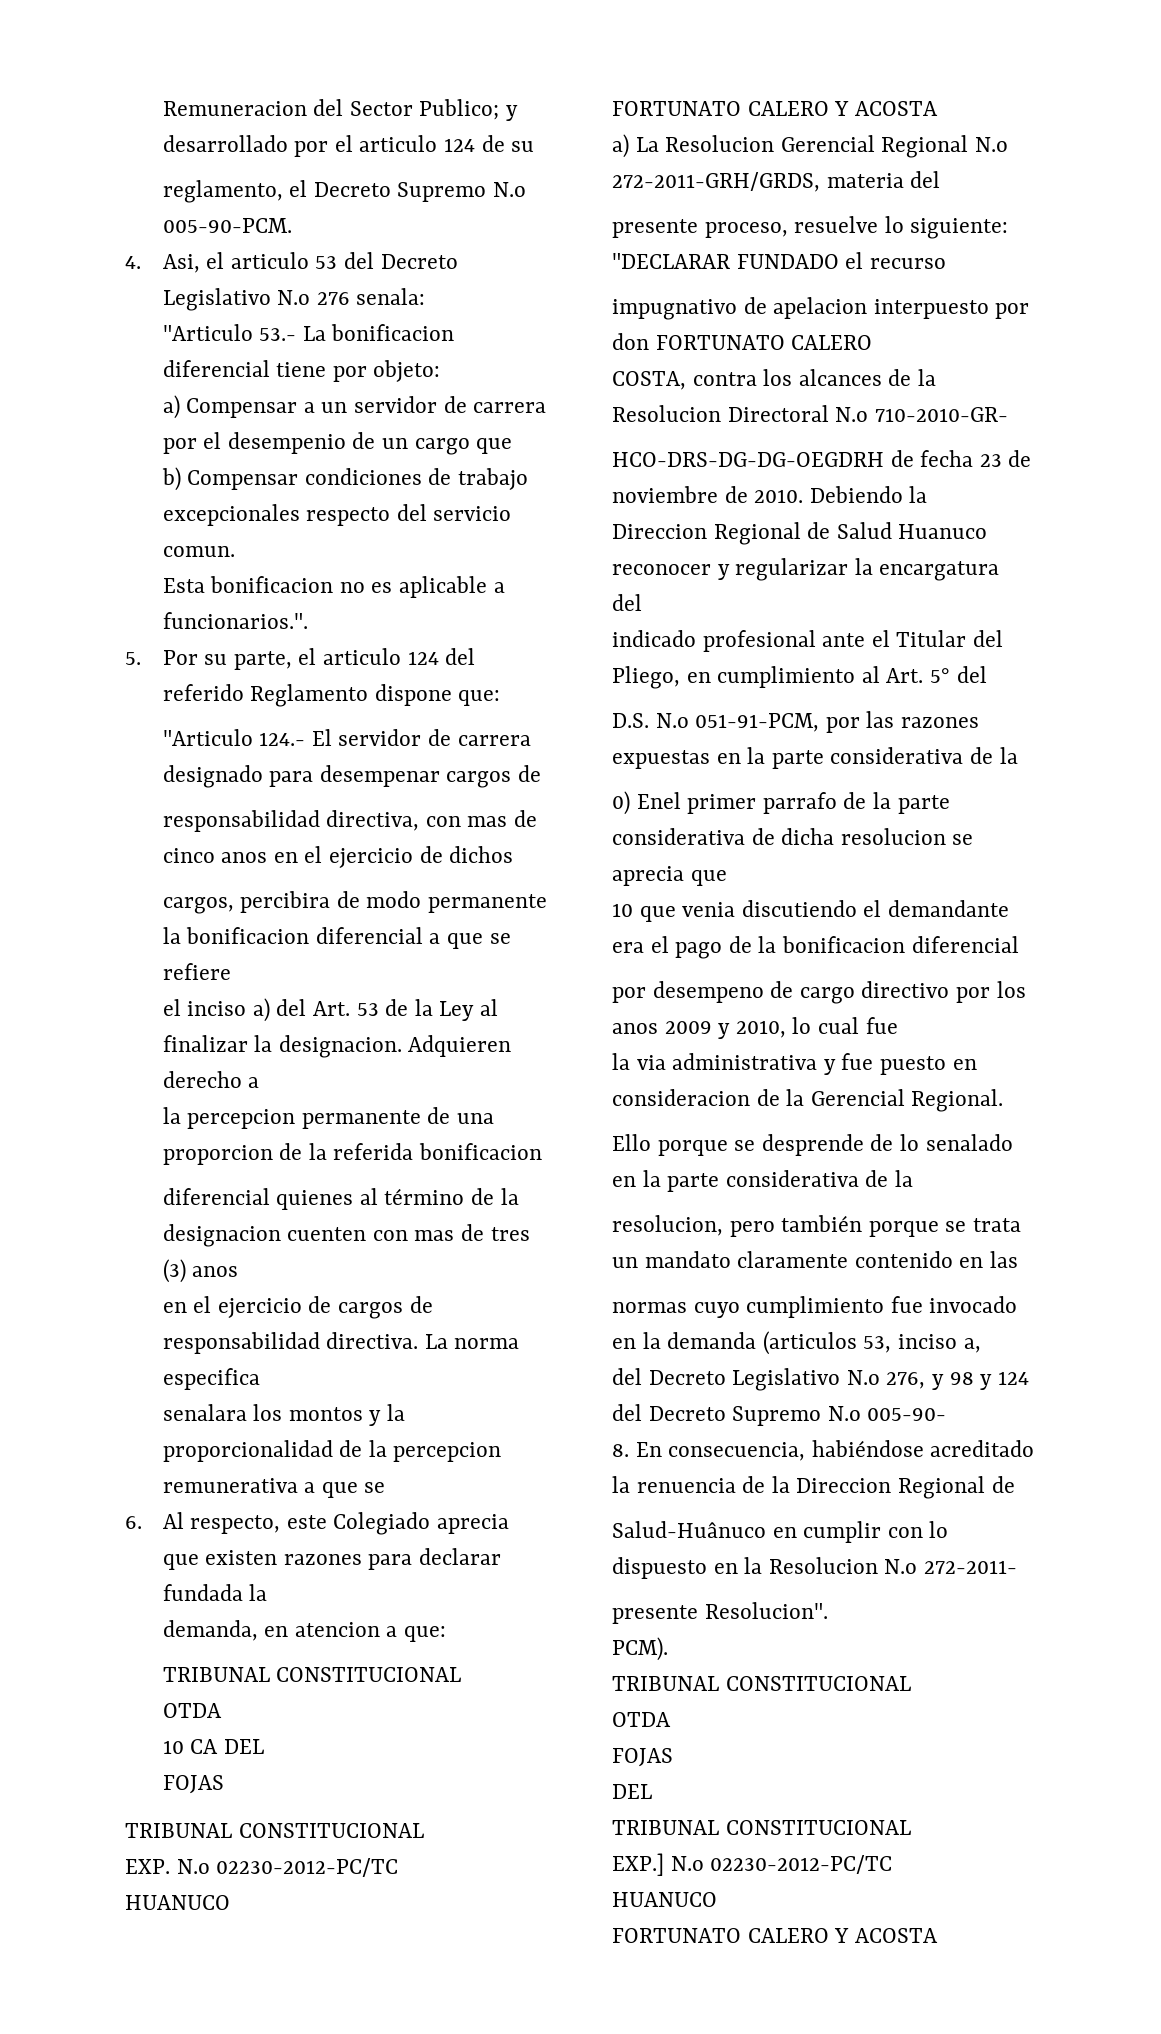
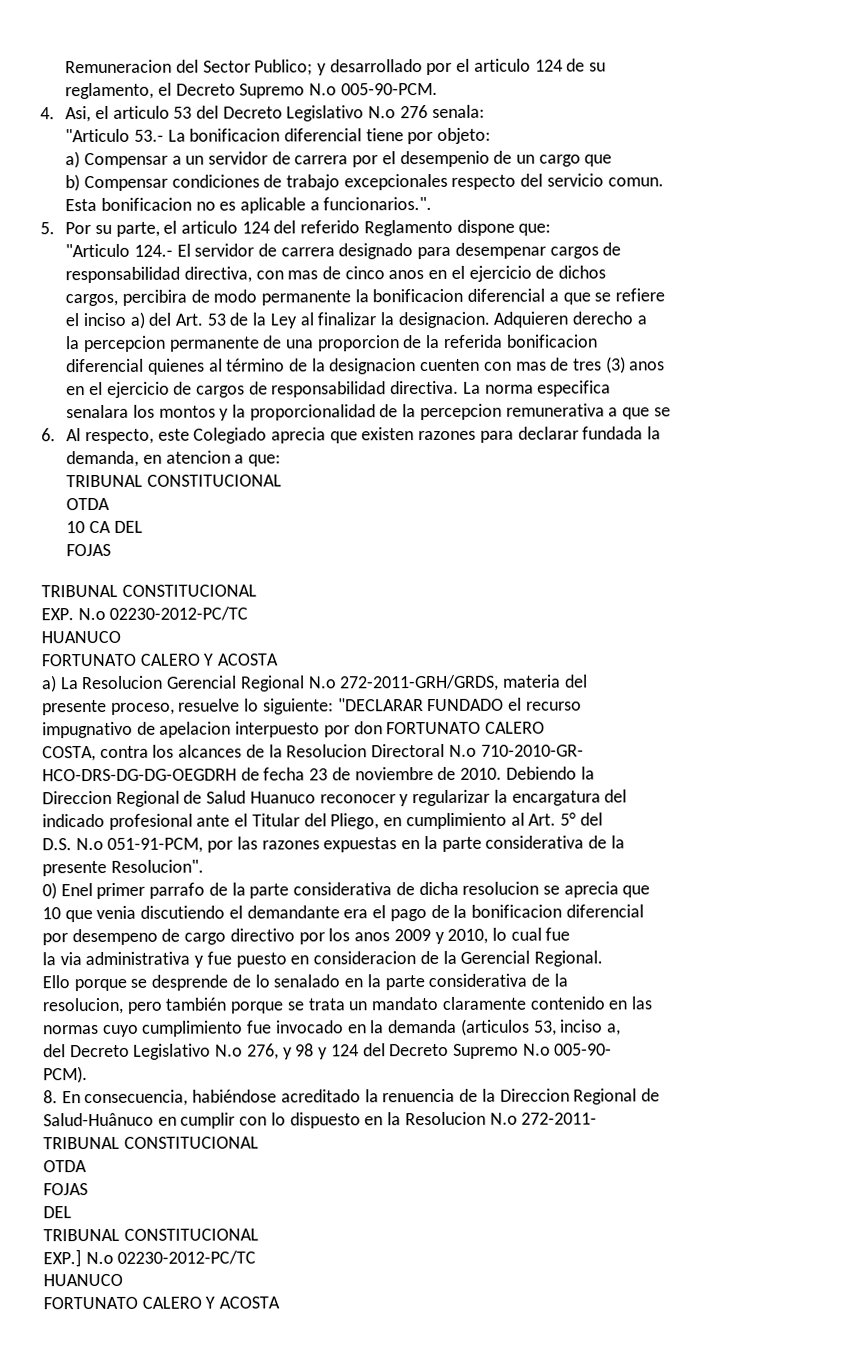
(1018, 755) none -> [42,859,204,877] // presente Resolucion".
(947, 1414) none -> [43,1066,88,1084] // PCM).
[612,1602,828,1624] [612,1637,668,1661] // presente Resolucion". // PCM). -> (598, 1118) none

